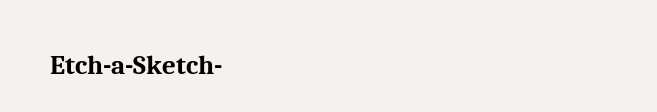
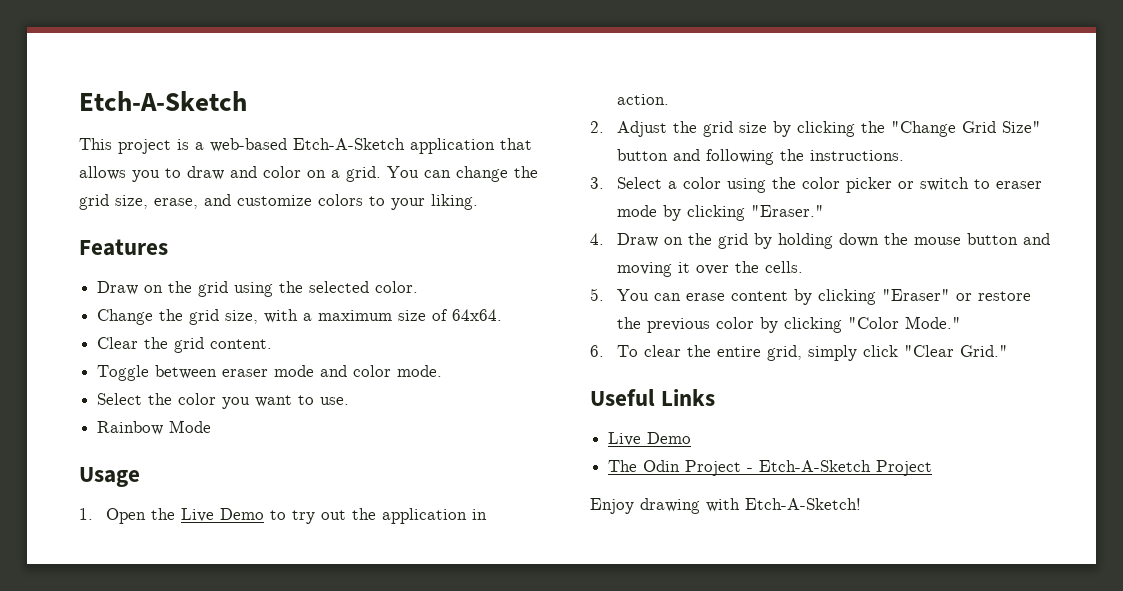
[50,55,222,74] Etch-a-Sketch- -> [79,91,247,111] [79,138,532,154] [79,166,538,182] [79,194,478,210] [79,239,168,256] [97,281,419,297] [97,309,503,325] [97,337,273,353] [97,365,443,381] [97,393,350,409] [97,420,212,435] [79,467,140,487] [79,508,488,524] [617,94,670,105] [590,121,1042,137] [617,149,905,165] [590,177,1043,193] [617,205,825,221] [590,233,1051,249] [617,261,804,277] [590,288,1032,305] [617,316,962,333] [590,345,1009,361] [590,389,716,406] [608,432,692,446] [608,460,933,476] [590,498,861,514] Etch-A-Sketch // This project is a web-based Etch-A-Sketch application that allows you to draw and color on a grid. You can change the grid size, erase, and customize colors to your liking. // Features // Draw on the grid using the selected color. // Change the grid size, with a maximum size of 64x64. // Clear the grid content. // Toggle between eraser mode and color mode. // Select the color you want to use. // Rainbow Mode // Usage // 1. Open the Live Demo to try out the application in action. // 2. Adjust the grid size by clicking the "Change Grid Size" button and following the instructions. // 3. Select a color using the color picker or switch to eraser mode by clicking "Eraser." // 4. Draw on the grid by holding down the mouse button and moving it over the cells. // 5. You can erase content by clicking "Eraser" or restore the previous color by clicking "Color Mode." // 6. To clear the entire grid, simply click "Clear Grid." // Useful Links // Live Demo // The Odin Project - Etch-A-Sketch Project // Enjoy drawing with Etch-A-Sketch!

